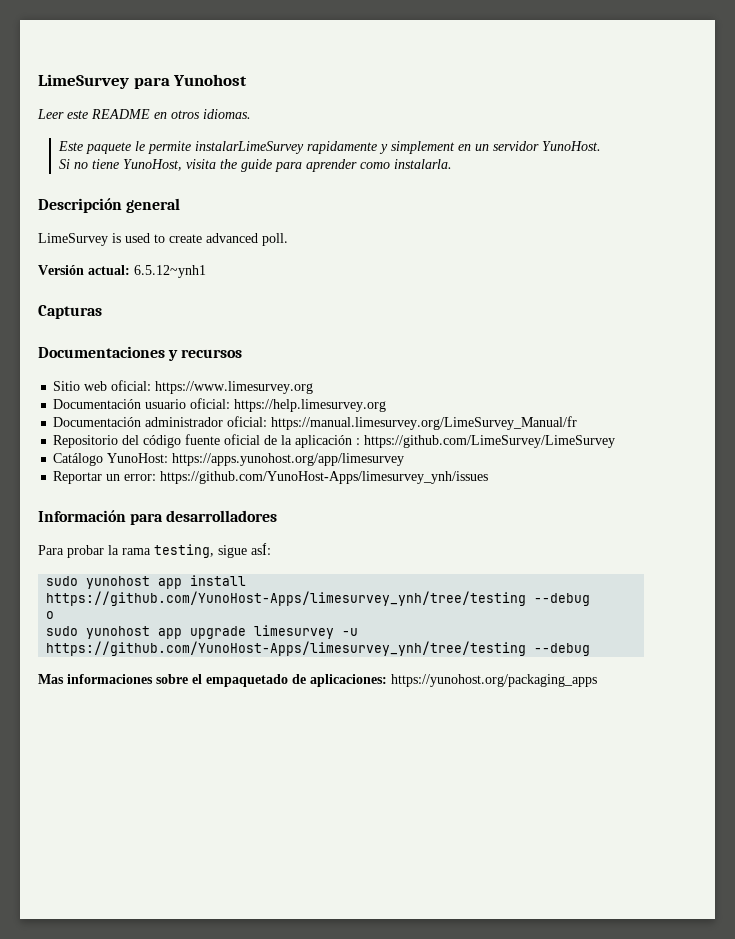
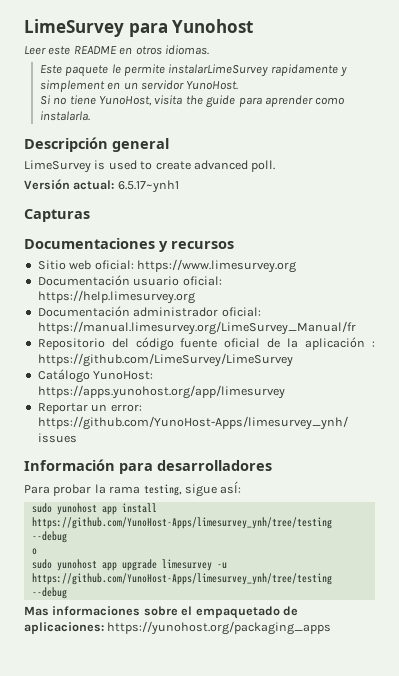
[134,265,206,278] 6.5.12~ynh1 -> [117,180,179,193] 6.5.17~ynh1

